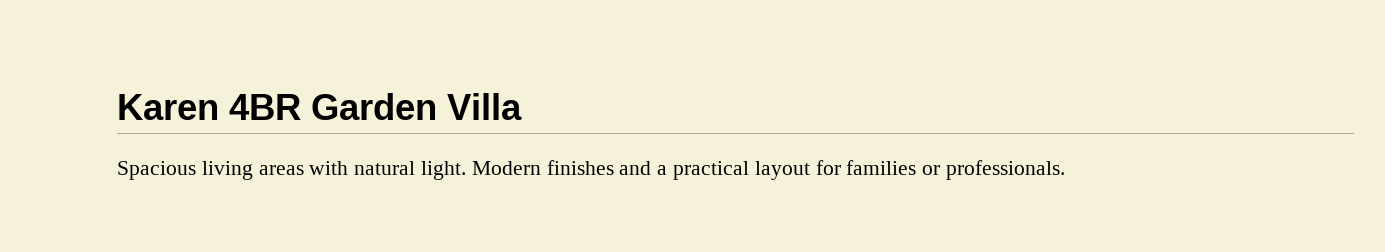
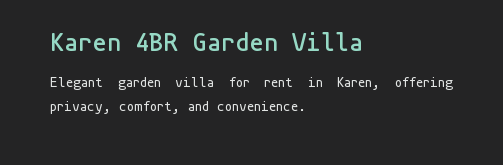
[117,160,1066,180] Spacious living areas with natural light. Modern finishes and a practical layout for families or professionals. -> [50,77,453,90] [50,101,306,114] Elegant garden villa for rent in Karen, offering privacy, comfort, and convenience.

